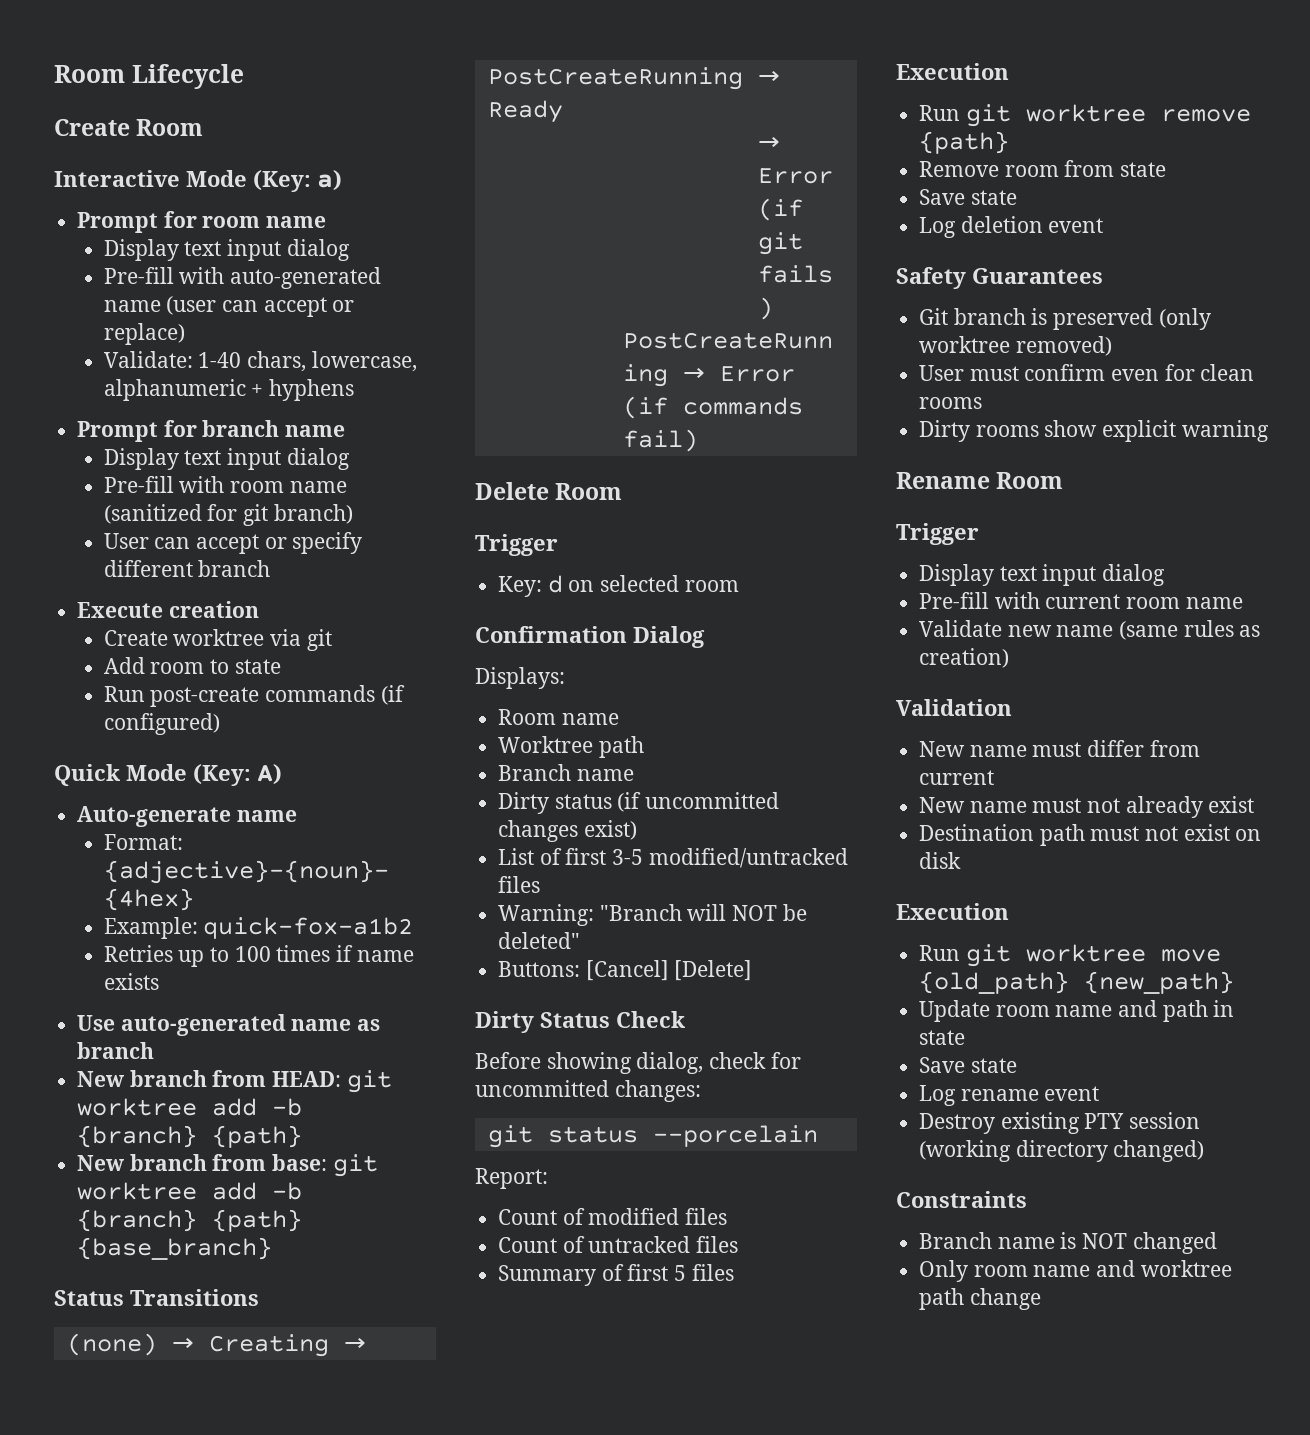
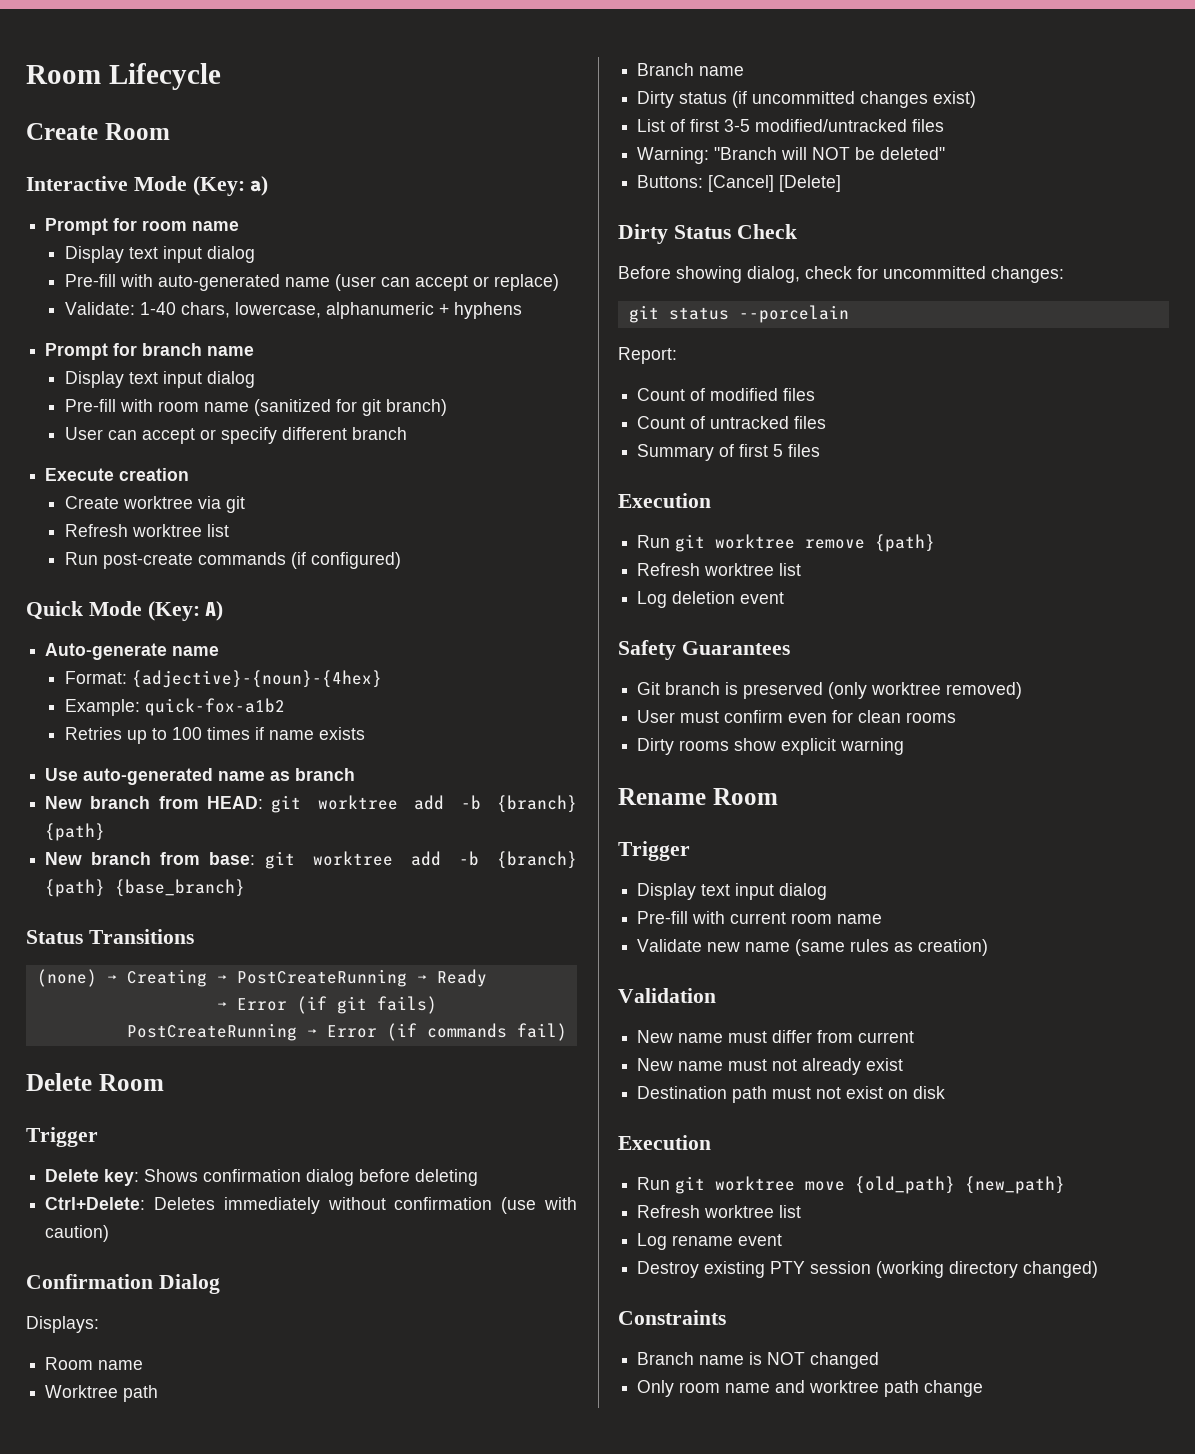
[103,657,281,674] Add room to state -> [65,524,230,537] Refresh worktree list
[498,575,739,597] Key: d on selected room -> [45,1169,479,1186] [45,1197,577,1214] [45,1225,110,1242] Delete key: Shows confirmation dialog before deleting // Ctrl+Delete: Deletes immediately without confirmation (use with caution)
[919,160,1167,177] [919,189,1017,205] Remove room from state // Save state -> [637,563,802,576] Refresh worktree list
[919,1000,1235,1022] [919,1030,966,1045] [919,1057,1017,1073] Update room name and path in state // Save state -> [637,1205,802,1218] Refresh worktree list

